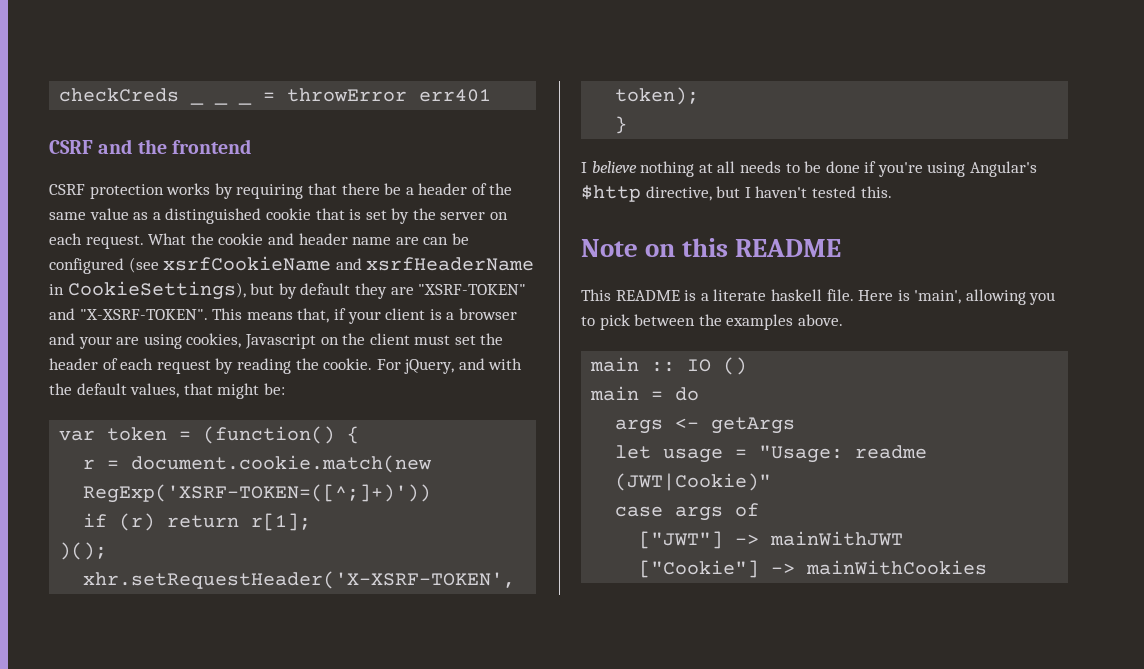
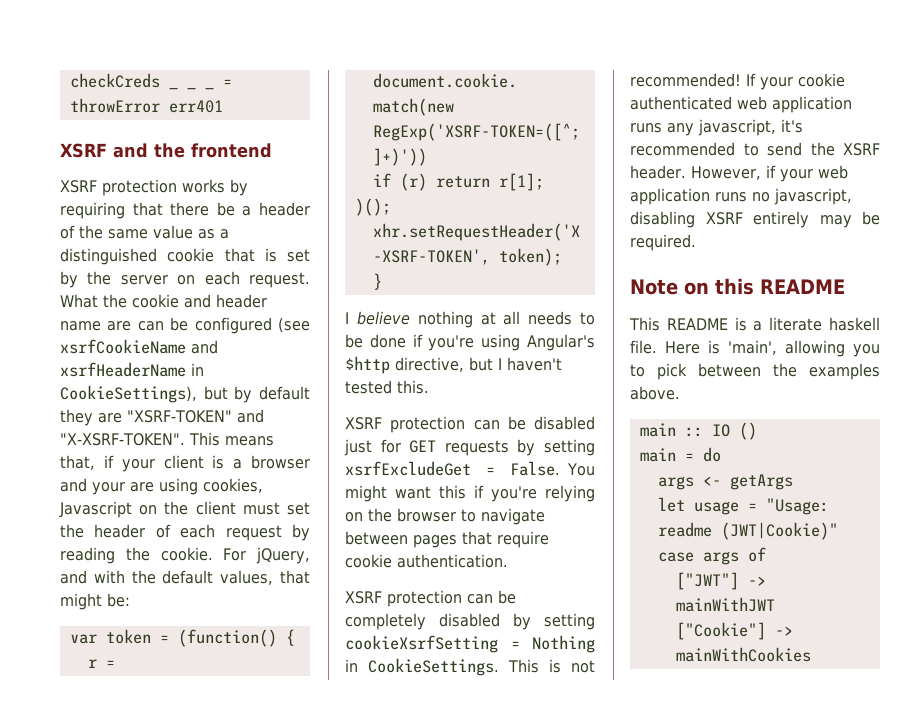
[49,140,93,154] CSRF -> [60,143,107,158] XSRF
[49,184,85,195] CSRF -> [60,180,97,193] XSRF
(892, 192) none -> [345,416,595,433] [344,439,595,456] [345,461,596,476] [345,485,595,502] [345,508,545,525] [345,531,549,548] [345,554,508,568] [345,590,516,607] [345,613,595,630] [345,635,595,653] [345,658,595,676] [630,73,845,90] [630,96,852,113] [630,119,803,136] [630,142,880,156] [630,165,848,182] [630,188,852,205] [630,211,880,228] [630,234,696,251] // XSRF protection can be disabled just for GET requests by setting xsrfExcludeGet = False. You might want this if you're relying on the browser to navigate between pages that require cookie authentication. // XSRF protection can be completely disabled by setting cookieXsrfSetting = Nothing in CookieSettings. This is not recommended! If your cookie authenticated web application runs any javascript, it's recommended to send the XSRF header. However, if your web application runs no javascript, disabling XSRF entirely may be required.

